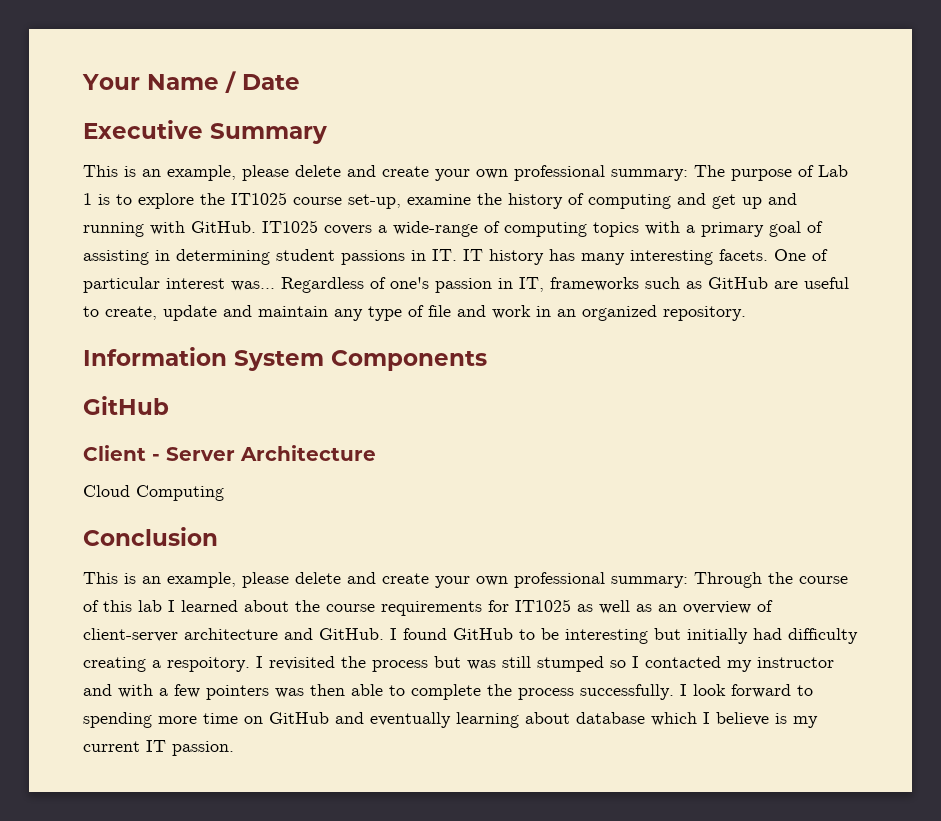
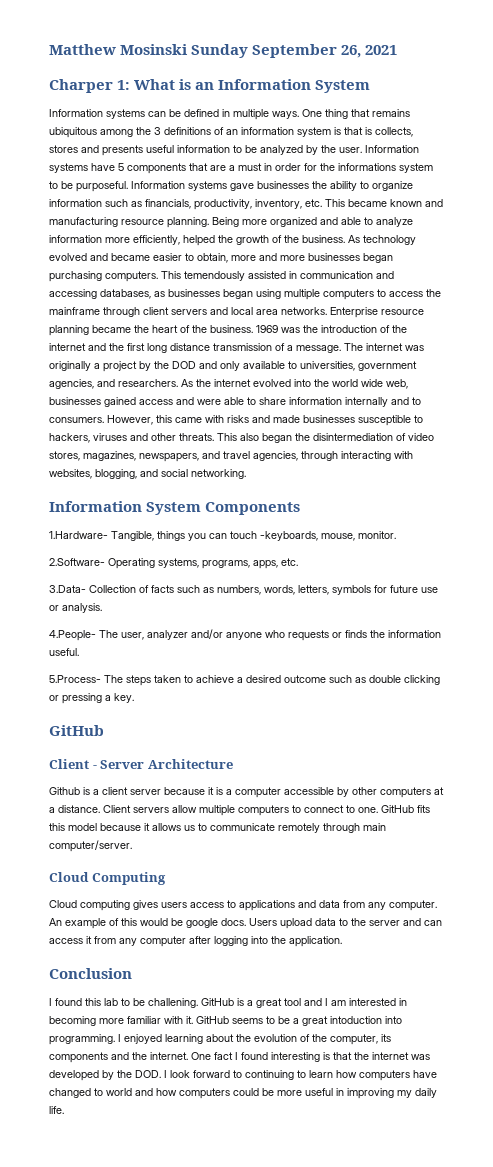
[82,71,300,93] [83,120,327,144] [83,165,848,181] [83,192,797,209] [83,220,823,237] [83,249,828,265] [83,277,849,293] [83,305,746,321] [83,347,487,371] Your Name / Date // Executive Summary // This is an example, please delete and create your own professional summary: The purpose of Lab 1 is to explore the IT1025 course set-up, examine the history of computing and get up and running with GitHub. IT1025 covers a wide-range of computing topics with a primary goal of assisting in determining student passions in IT. IT history has many interesting facets. One of particular interest was... Regardless of one's passion in IT, frameworks such as GitHub are useful to create, update and maintain any type of file and work in an organized repository. // Information System Components -> [49,44,398,58] [49,79,371,93] [49,109,410,120] [49,127,413,138] [49,145,419,156] [49,163,433,174] [49,181,413,192] [49,199,443,210] [49,217,413,228] [49,235,416,246] [49,253,393,263] [49,271,394,282] [49,289,441,300] [49,307,424,318] [49,325,407,336] [49,343,424,353] [49,361,417,372] [49,379,408,389] [49,397,421,407] [49,415,423,426] [49,433,434,443] [49,451,413,462] [49,469,246,479] [49,501,301,515] [49,531,396,541] [49,558,298,569] [49,585,438,595] [49,603,102,613] [49,629,441,641] [49,648,79,656] [49,675,440,686] [49,693,134,704] Matthew Mosinski Sunday September 26, 2021 // Charper 1: What is an Information System // Information systems can be defined in multiple ways. One thing that remains ubiquitous among the 3 definitions of an information system is that is collects, stores and presents useful information to be analyzed by the user. Information systems have 5 components that are a must in order for the informations system to be purposeful. Information systems gave businesses the ability to organize information such as financials, productivity, inventory, etc. This became known and manufacturing resource planning. Being more organized and able to analyze information more efficiently, helped the growth of the business. As technology evolved and became easier to obtain, more and more businesses began purchasing computers. This temendously assisted in communication and accessing databases, as businesses began using multiple computers to access the mainframe through client servers and local area networks. Enterprise resource planning became the heart of the business. 1969 was the introduction of the internet and the first long distance transmission of a message. The internet was originally a project by the DOD and only available to universities, government agencies, and researchers. As the internet evolved into the world wide web, businesses gained access and were able to share information internally and to consumers. However, this came with risks and made businesses susceptible to hackers, viruses and other threats. This also began the disintermediation of video stores, magazines, newspapers, and travel agencies, through interacting with websites, blogging, and social networking. // Information System Components // 1.Hardware- Tangible, things you can touch -keyboards, mouse, monitor. // 2.Software- Operating systems, programs, apps, etc. // 3.Data- Collection of facts such as numbers, words, letters, symbols for future use or analysis. // 4.People- The user, analyzer and/or anyone who requests or finds the information useful. // 5.Process- The steps taken to achieve a desired outcome such as double clicking or pressing a key.
[83,485,224,501] [83,527,218,546] [83,572,848,588] [83,599,773,616] [83,628,858,644] [83,656,834,672] [83,684,813,700] [83,712,818,728] [83,740,234,756] Cloud Computing // Conclusion // This is an example, please delete and create your own professional summary: Through the course of this lab I learned about the course requirements for IT1025 as well as an overview of client-server architecture and GitHub. I found GitHub to be interesting but initially had difficulty creating a respoitory. I revisited the process but was still stumped so I contacted my instructor and with a few pointers was then able to complete the process successfully. I look forward to spending more time on GitHub and eventually learning about database which I believe is my current IT passion. -> [49,787,444,798] [49,805,430,816] [49,823,386,833] [49,840,132,852] [49,872,166,885] [49,900,437,911] [49,918,442,929] [49,936,342,947] [49,968,132,979] [49,998,407,1008] [49,1016,402,1026] [49,1034,391,1045] [49,1052,430,1063] [49,1070,437,1081] [49,1088,437,1099] [49,1106,64,1114] Github is a client server because it is a computer accessible by other computers at a distance. Client servers allow multiple computers to connect to one. GitHub fits this model because it allows us to communicate remotely through main computer/server. // Cloud Computing // Cloud computing gives users access to applications and data from any computer. An example of this would be google docs. Users upload data to the server and can access it from any computer after logging into the application. // Conclusion // I found this lab to be challening. GitHub is a great tool and I am interested in becoming more familiar with it. GitHub seems to be a great intoduction into programming. I enjoyed learning about the evolution of the computer, its components and the internet. One fact I found interesting is that the internet was developed by the DOD. I look forward to continuing to learn how computers have changed to world and how computers could be more useful in improving my daily life.

